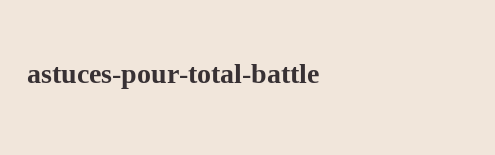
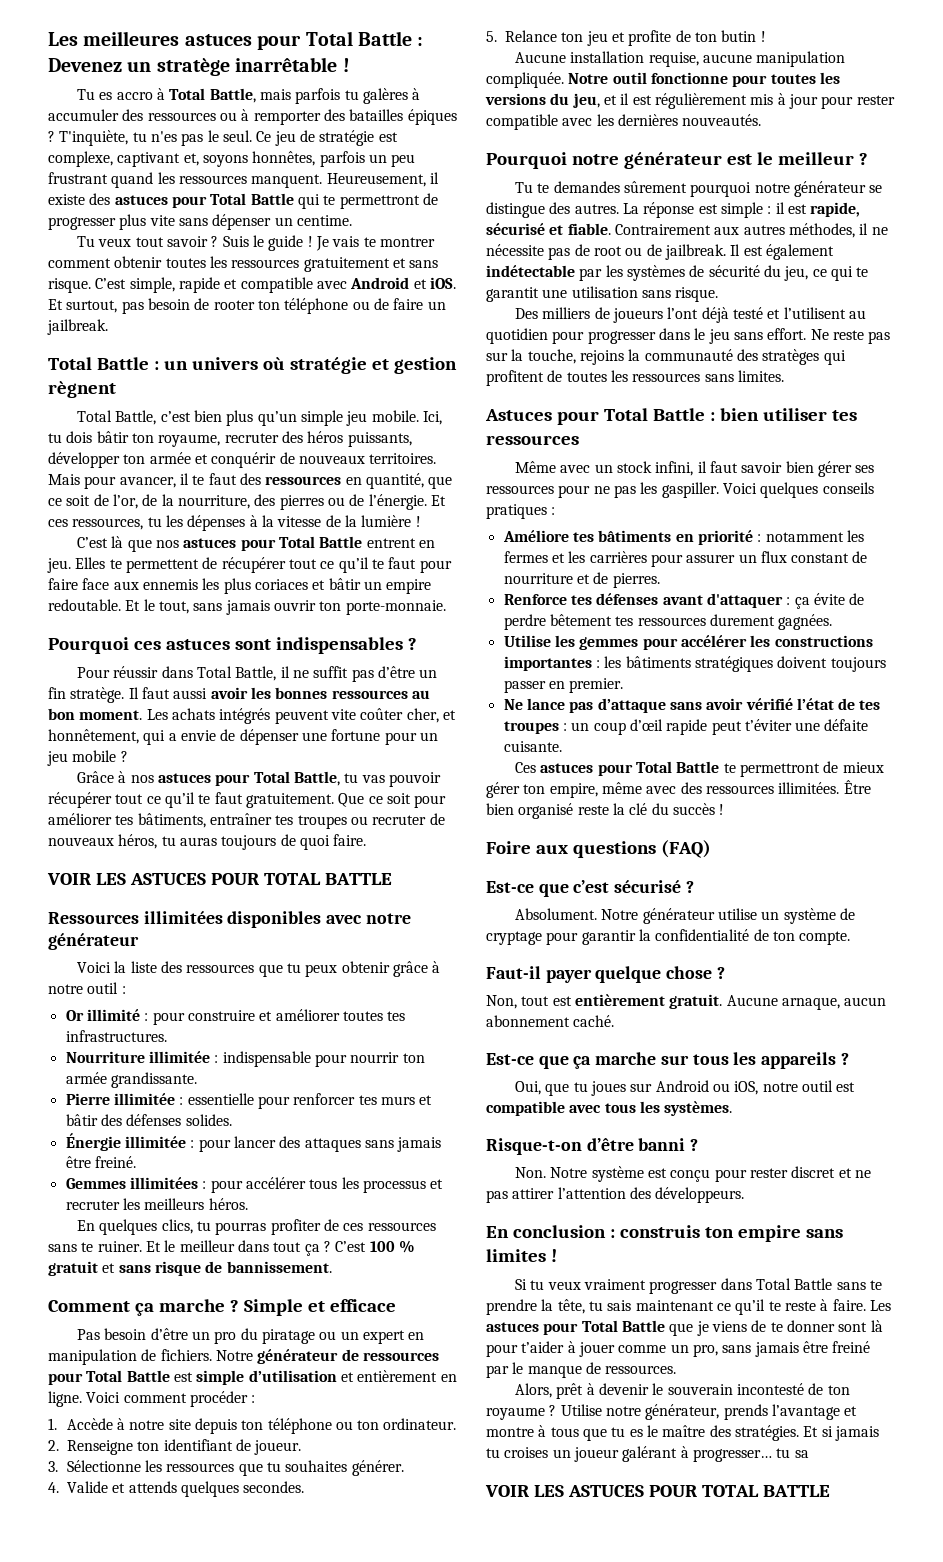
[27,64,319,89] astuces-pour-total-battle -> [48,31,424,50] [48,57,350,76] [77,88,421,104] [48,109,457,125] [48,130,398,146] [48,151,416,167] [48,172,439,188] [48,193,438,209] [48,214,352,230] [77,235,435,251] [48,256,439,272] [48,277,456,293] [48,298,446,314] [47,319,108,335] [48,357,457,374] [48,381,116,398] [77,410,442,426] [48,431,412,447] [48,452,437,468] [48,473,453,489] [48,494,446,510] [48,515,421,531] [77,536,435,552] [47,557,452,573] [48,578,432,594] [48,599,446,615] [48,637,417,654] [77,666,438,682] [48,687,430,703] [48,708,456,724] [48,729,438,745] [47,750,128,766] [77,771,441,787] [48,792,447,808] [48,813,445,829] [48,834,367,850] [47,873,392,885] [48,911,411,928] [48,933,139,950] [77,961,441,977] [48,982,126,994] [65,1009,406,1025] [65,1030,167,1042] [65,1051,425,1067] [65,1072,197,1088] [65,1093,433,1109] [65,1114,232,1126] [65,1133,442,1152] [65,1156,136,1168] [65,1177,444,1193] [65,1198,248,1210] [77,1219,436,1235] [48,1240,415,1256] [48,1261,332,1276] [48,1299,396,1316] [77,1328,425,1344] [48,1349,439,1365] [48,1370,457,1385] [48,1391,256,1407] [48,1418,457,1434] [48,1439,302,1455] [48,1460,404,1476] [48,1481,305,1497] [486,30,766,46] [515,51,846,67] [486,72,840,88] [485,93,895,109] [486,114,762,130] [486,152,868,169] [515,181,883,197] [486,202,861,218] [486,223,888,238] [486,244,834,260] [486,265,869,281] [486,286,719,302] [515,307,866,323] [486,328,891,344] [486,349,846,365] [486,370,784,386] [485,408,857,425] [486,435,579,445] [515,461,875,477] [486,482,874,498] [486,504,556,519] [502,530,864,545] [503,551,868,567] [503,572,660,588] [503,593,865,609] [503,614,833,630] [503,635,873,650] [503,656,886,672] [503,678,624,693] [503,698,881,713] [503,719,869,735] [503,741,562,752] [515,761,884,777] [486,780,871,798] [486,803,725,819] [486,840,711,858] [486,880,694,897] [515,908,855,924] [486,929,851,945] [486,966,725,983] [486,994,887,1010] [486,1015,615,1027] [486,1052,849,1069] [515,1080,856,1096] [486,1101,733,1116] [486,1138,699,1155] [515,1166,871,1182] [486,1187,745,1203] [486,1225,843,1242] [486,1249,557,1262] [515,1278,882,1294] [486,1299,891,1315] [486,1320,883,1336] [486,1341,871,1357] [486,1362,677,1378] [515,1383,850,1399] [486,1404,858,1420] [486,1425,879,1441] [486,1446,809,1462] [485,1485,830,1497] Les meilleures astuces pour Total Battle : Devenez un stratège inarrêtable ! // Tu es accro à Total Battle, mais parfois tu galères à accumuler des ressources ou à remporter des batailles épiques ? T'inquiète, tu n'es pas le seul. Ce jeu de stratégie est complexe, captivant et, soyons honnêtes, parfois un peu frustrant quand les ressources manquent. Heureusement, il existe des astuces pour Total Battle qui te permettront de progresser plus vite sans dépenser un centime. // Tu veux tout savoir ? Suis le guide ! Je vais te montrer comment obtenir toutes les ressources gratuitement et sans risque. C’est simple, rapide et compatible avec Android et iOS. Et surtout, pas besoin de rooter ton téléphone ou de faire un jailbreak. // Total Battle : un univers où stratégie et gestion règnent // Total Battle, c’est bien plus qu’un simple jeu mobile. Ici, tu dois bâtir ton royaume, recruter des héros puissants, développer ton armée et conquérir de nouveaux territoires. Mais pour avancer, il te faut des ressources en quantité, que ce soit de l’or, de la nourriture, des pierres ou de l’énergie. Et ces ressources, tu les dépenses à la vitesse de la lumière ! // C’est là que nos astuces pour Total Battle entrent en jeu. Elles te permettent de récupérer tout ce qu’il te faut pour faire face aux ennemis les plus coriaces et bâtir un empire redoutable. Et le tout, sans jamais ouvrir ton porte-monnaie. // Pourquoi ces astuces sont indispensables ? // Pour réussir dans Total Battle, il ne suffit pas d’être un fin stratège. Il faut aussi avoir les bonnes ressources au bon moment. Les achats intégrés peuvent vite coûter cher, et honnêtement, qui a envie de dépenser une fortune pour un jeu mobile ? // Grâce à nos astuces pour Total Battle, tu vas pouvoir récupérer tout ce qu’il te faut gratuitement. Que ce soit pour améliorer tes bâtiments, entraîner tes troupes ou recruter de nouveaux héros, tu auras toujours de quoi faire. // VOIR LES ASTUCES POUR TOTAL BATTLE // Ressources illimitées disponibles avec notre générateur // Voici la liste des ressources que tu peux obtenir grâce à notre outil : // Or illimité : pour construire et améliorer toutes tes infrastructures. // Nourriture illimitée : indispensable pour nourrir ton armée grandissante. // Pierre illimitée : essentielle pour renforcer tes murs et bâtir des défenses solides. // Énergie illimitée : pour lancer des attaques sans jamais être freiné. // Gemmes illimitées : pour accélérer tous les processus et recruter les meilleurs héros. // En quelques clics, tu pourras profiter de ces ressources sans te ruiner. Et le meilleur dans tout ça ? C’est 100 % gratuit et sans risque de bannissement. // Comment ça marche ? Simple et efficace // Pas besoin d’être un pro du piratage ou un expert en manipulation de fichiers. Notre générateur de ressources pour Total Battle est simple d’utilisation et entièrement en ligne. Voici comment procéder : // 1. Accède à notre site depuis ton téléphone ou ton ordinateur. // 2. Renseigne ton identifiant de joueur. // 3. Sélectionne les ressources que tu souhaites générer. // 4. Valide et attends quelques secondes. // 5. Relance ton jeu et profite de ton butin ! // Aucune installation requise, aucune manipulation compliquée. Notre outil fonctionne pour toutes les versions du jeu, et il est régulièrement mis à jour pour rester compatible avec les dernières nouveautés. // Pourquoi notre générateur est le meilleur ? // Tu te demandes sûrement pourquoi notre générateur se distingue des autres. La réponse est simple : il est rapide, sécurisé et fiable. Contrairement aux autres méthodes, il ne nécessite pas de root ou de jailbreak. Il est également indétectable par les systèmes de sécurité du jeu, ce qui te garantit une utilisation sans risque. // Des milliers de joueurs l’ont déjà testé et l’utilisent au quotidien pour progresser dans le jeu sans effort. Ne reste pas sur la touche, rejoins la communauté des stratèges qui profitent de toutes les ressources sans limites. // Astuces pour Total Battle : bien utiliser tes ressources // Même avec un stock infini, il faut savoir bien gérer ses ressources pour ne pas les gaspiller. Voici quelques conseils pratiques : // Améliore tes bâtiments en priorité : notamment les fermes et les carrières pour assurer un flux constant de nourriture et de pierres. // Renforce tes défenses avant d'attaquer : ça évite de perdre bêtement tes ressources durement gagnées. // Utilise les gemmes pour accélérer les constructions importantes : les bâtiments stratégiques doivent toujours passer en premier. // Ne lance pas d’attaque sans avoir vérifié l’état de tes troupes : un coup d’œil rapide peut t’éviter une défaite cuisante. // Ces astuces pour Total Battle te permettront de mieux gérer ton empire, même avec des ressources illimitées. Être bien organisé reste la clé du succès ! // Foire aux questions (FAQ) // Est-ce que c’est sécurisé ? // Absolument. Notre générateur utilise un système de cryptage pour garantir la confidentialité de ton compte. // Faut-il payer quelque chose ? // Non, tout est entièrement gratuit. Aucune arnaque, aucun abonnement caché. // Est-ce que ça marche sur tous les appareils ? // Oui, que tu joues sur Android ou iOS, notre outil est compatible avec tous les systèmes. // Risque-t-on d’être banni ? // Non. Notre système est conçu pour rester discret et ne pas attirer l’attention des développeurs. // En conclusion : construis ton empire sans limites ! // Si tu veux vraiment progresser dans Total Battle sans te prendre la tête, tu sais maintenant ce qu’il te reste à faire. Les astuces pour Total Battle que je viens de te donner sont là pour t’aider à jouer comme un pro, sans jamais être freiné par le manque de ressources. // Alors, prêt à devenir le souverain incontesté de ton royaume ? Utilise notre générateur, prends l’avantage et montre à tous que tu es le maître des stratégies. Et si jamais tu croises un joueur galérant à progresser… tu sa // VOIR LES ASTUCES POUR TOTAL BATTLE

